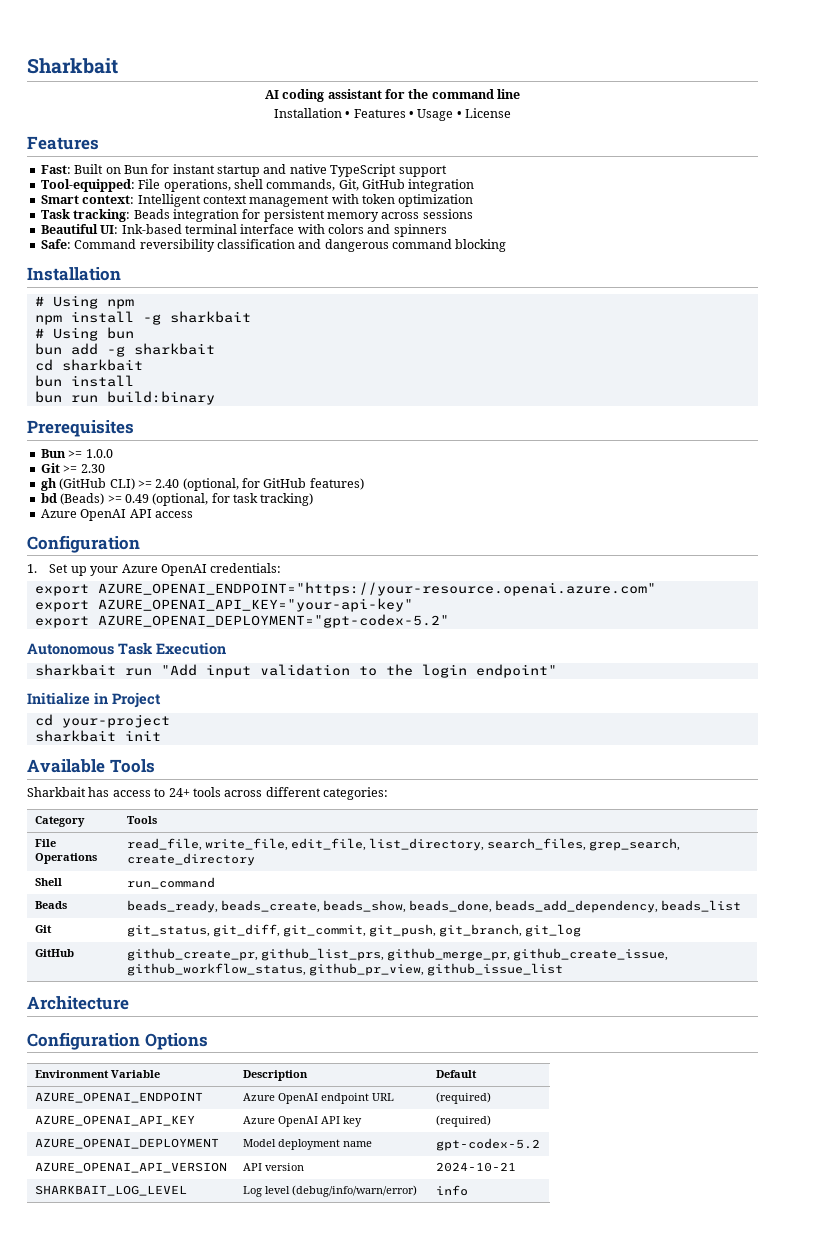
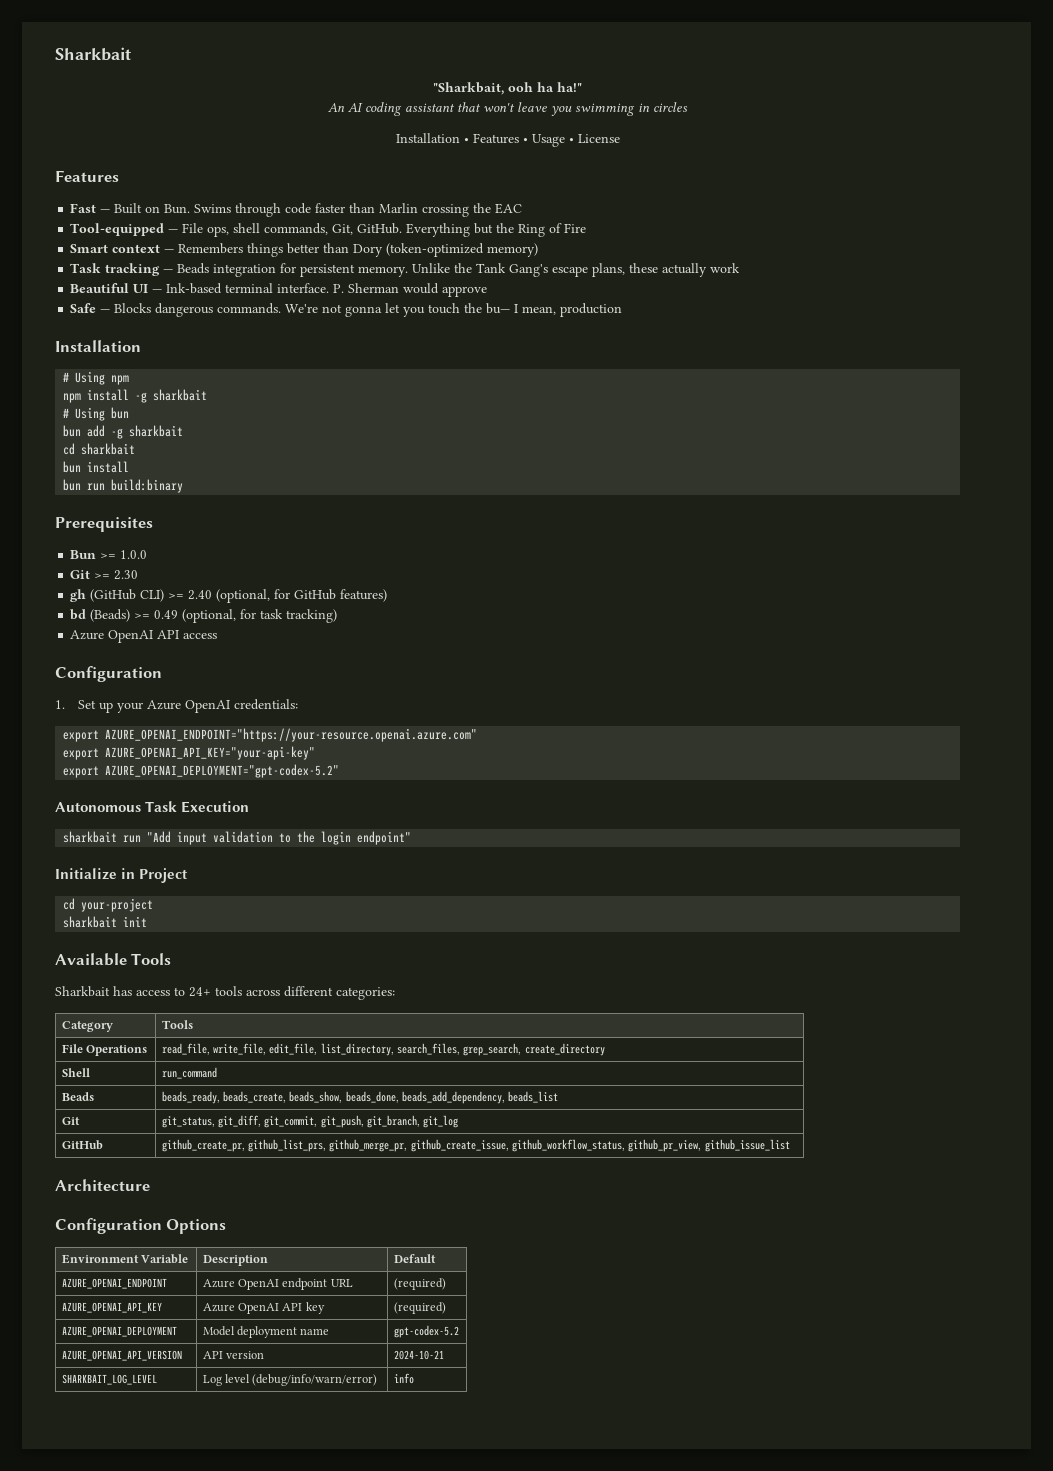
[264,89,521,102] AI coding assistant for the command line -> [433,82,582,95] [328,102,688,116] "Sharkbait, ooh ha ha!" // An AI coding assistant that won't leave you swimming in circles
[40,164,447,177] [40,179,475,192] [40,194,474,207] [40,209,131,222] Fast: Built on Bun for instant startup and native TypeScript support // Tool-equipped: File operations, shell commands, Git, GitHub integration // Smart context: Intelligent context management with token optimization // Task tracking: -> [70,203,523,217] [70,223,587,237] [70,243,539,257] [70,263,174,276] Fast — Built on Bun. Swims through code faster than Marlin crossing the EAC // Tool-equipped — File ops, shell commands, Git, GitHub. Everything but the Ring of Fire // Smart context — Remembers things better than Dory (token-optimized memory) // Task tracking —
[327,209,473,222] [40,224,447,237] [40,239,507,252] memory across sessions // Beautiful UI: Ink-based terminal interface with colors and spinners // Safe: Command reversibility classification and dangerous command blocking -> [358,263,741,277] [70,283,488,297] [70,303,623,317] memory. Unlike the Tank Gang's escape plans, these actually work // Beautiful UI — Ink-based terminal interface. P. Sherman would approve // Safe — Blocks dangerous commands. We're not gonna let you touch the bu— I mean, production

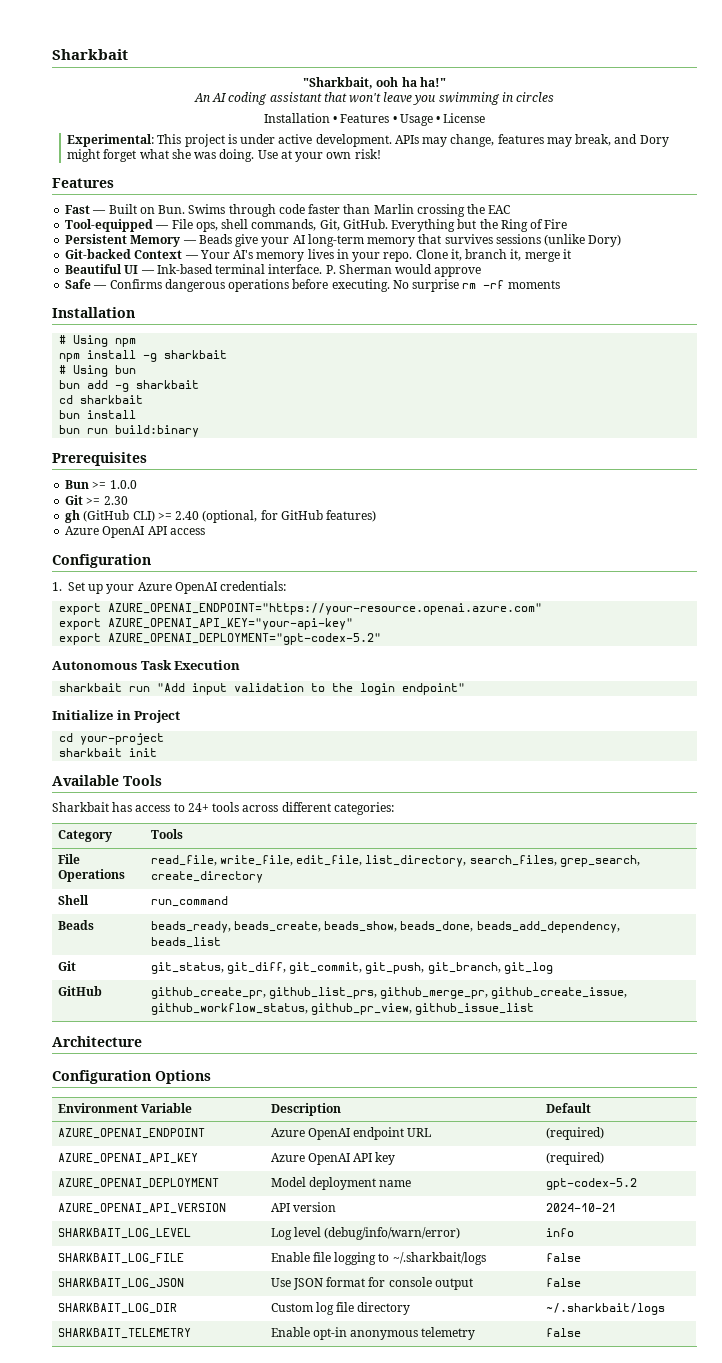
(620, 138) none -> [67,134,669,147] [67,149,381,162] // Experimental: This project is under active development. APIs may change, features may break, and Dory might forget what she was doing. Use at your own risk!
[70,243,539,257] [70,263,741,277] Smart context — Remembers things better than Dory (token-optimized memory) // Task tracking — Beads integration for persistent memory. Unlike the Tank Gang's escape plans, these actually work -> [65,234,622,247] [65,249,571,262] Persistent Memory — Beads give your AI long-term memory that survives sessions (unlike Dory) // Git-backed Context — Your AI's memory lives in your repo. Clone it, branch it, merge it
[114,303,623,317] Blocks dangerous commands. We're not gonna let you touch the bu— I mean, production -> [109,279,560,292] Confirms dangerous operations before executing. No surprise rm -rf moments
[70,609,338,623] // bd (Beads) >= 0.49 (optional, for task tracking) -> (377, 516) none
(414, 1378) none -> [57,1253,184,1264] [270,1252,486,1265] [545,1253,581,1262] [57,1278,184,1289] [270,1277,473,1290] [545,1278,581,1287] [57,1303,177,1314] [270,1302,411,1315] [545,1303,665,1315] [57,1328,191,1339] [270,1327,476,1340] [545,1328,581,1337] // SHARKBAIT_LOG_FILE | Enable file logging to ~/.sharkbait/logs | false // SHARKBAIT_LOG_JSON | Use JSON format for console output | false // SHARKBAIT_LOG_DIR | Custom log file directory | ~/.sharkbait/logs // SHARKBAIT_TELEMETRY | Enable opt-in anonymous telemetry | false

